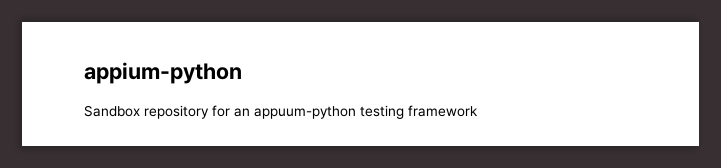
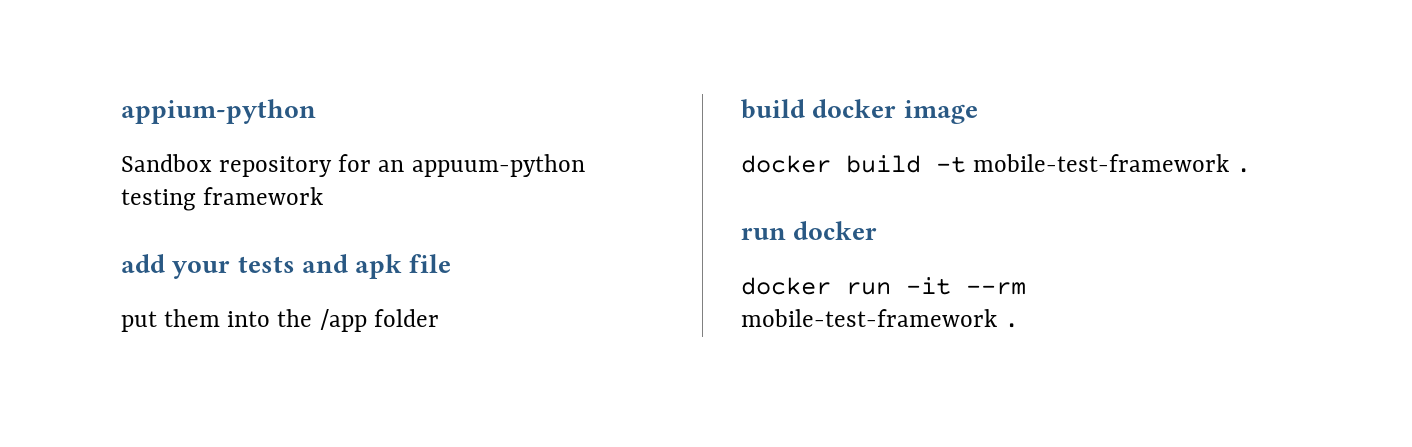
(478, 111) none -> [121,254,452,279] [121,309,439,332] [741,99,978,124] [741,154,1252,173] [741,221,878,240] [741,277,1026,295] [741,309,1020,328] // add your tests and apk file // put them into the /app folder // build docker image // docker build -t mobile-test-framework . // run docker // docker run -it --rm mobile-test-framework .

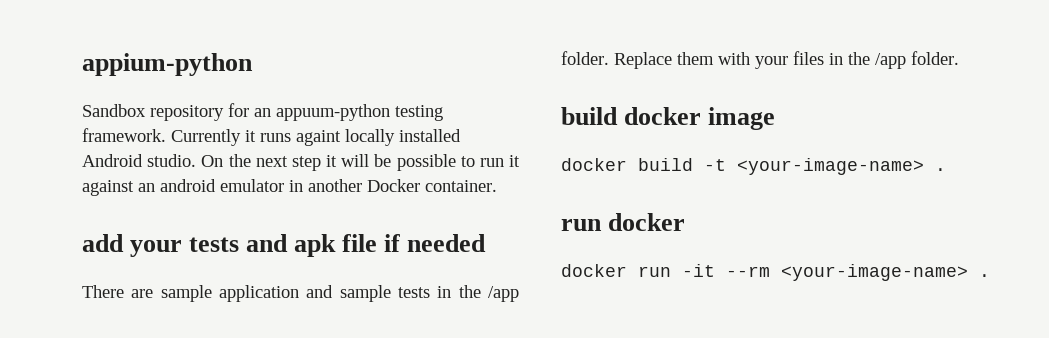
[203,187,324,205] framework -> [82,128,461,146] [82,154,520,171] [82,179,497,196] framework. Currently it runs againt locally installed Android studio. On the next step it will be possible to run it against an android emulator in another Docker container.
[121,309,439,332] // put them into the /app folder -> [384,234,487,252] [82,285,519,302] [561,51,959,69] if needed // There are sample application and sample tests in the /app folder. Replace them with your files in the /app folder.
[973,154,1230,172] mobile-test-framework -> [737,158,924,175] <your-image-name>
[741,309,997,327] mobile-test-framework -> [781,264,968,281] <your-image-name>

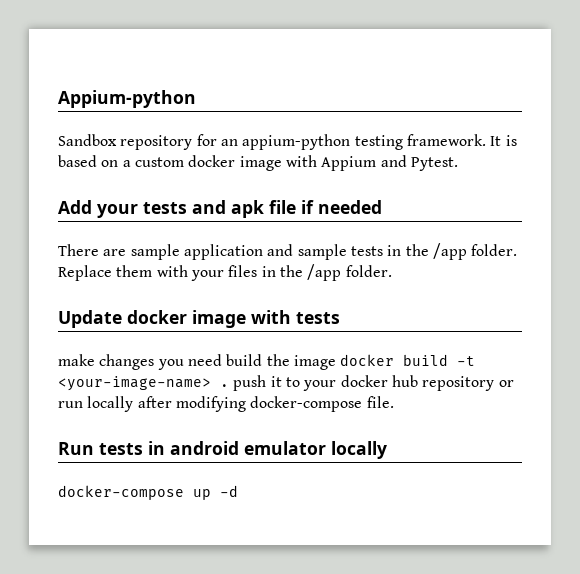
[82,53,253,76] appium-python -> [58,90,196,108] Appium-python
[276,104,390,121] appuum-python -> [242,134,351,150] appium-python
[171,129,461,146] [82,154,520,171] [82,179,497,196] [82,234,124,252] Currently it runs againt locally installed Android studio. On the next step it will be possible to run it against an android emulator in another Docker container. // add -> [490,135,517,146] [58,155,458,171] [58,200,92,214] It is based on a custom docker image with Appium and Pytest. // Add
[561,107,776,130] build docker image // -> [58,310,340,328] [58,354,336,370] Update docker image with tests // make changes you need build the image
[561,213,686,231] [561,264,990,281] // run docker // docker run -it --rm <your-image-name> . -> [233,375,514,391] [58,396,394,412] [58,441,387,459] [58,485,238,500] push it to your docker hub repository or run locally after modifying docker-compose file. // Run tests in android emulator locally // docker-compose up -d

